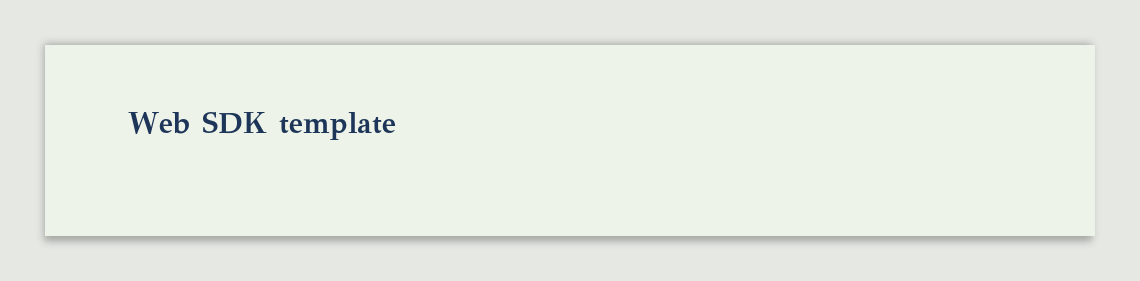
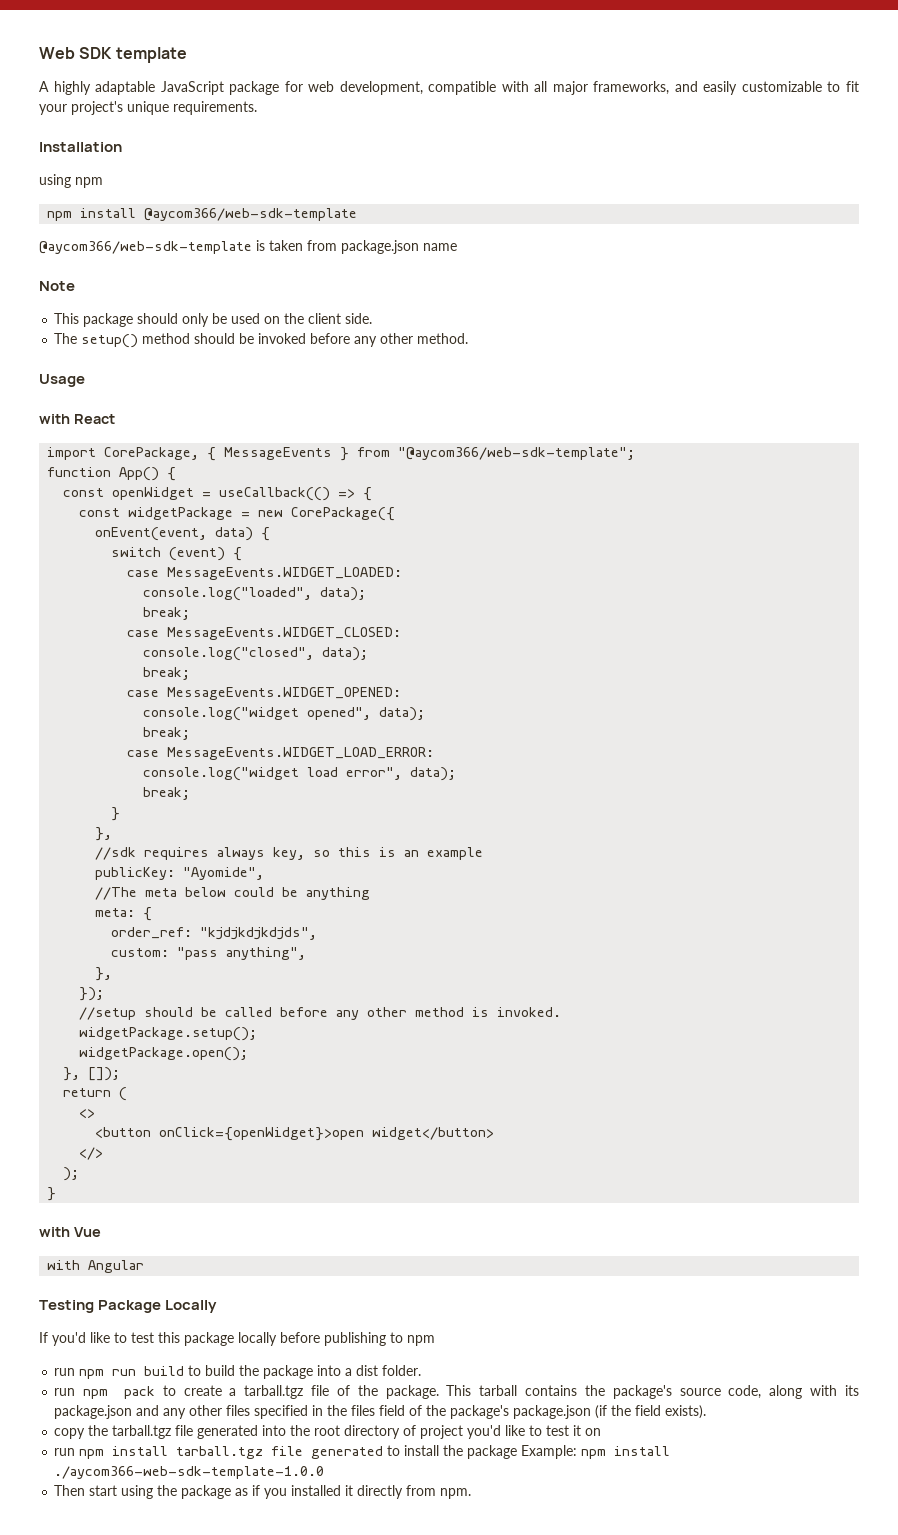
(396, 126) none -> [39,81,859,95] [39,101,257,115] [39,142,122,152] [39,174,103,188] [47,208,358,221] [39,240,457,254] [39,281,75,291] [54,313,373,327] [54,333,469,348] [39,374,85,387] [39,414,115,424] [47,447,636,461] [47,467,177,481] [63,487,373,501] [79,507,396,521] [95,527,271,541] [111,547,243,561] [127,567,403,580] [143,587,367,601] [143,607,191,620] [127,627,402,640] [143,647,369,661] [143,667,191,680] [127,687,402,700] [143,707,426,721] [143,727,191,740] [127,747,435,760] [143,767,457,781] [143,787,191,800] [111,807,121,821] [95,827,113,841] [95,847,484,860] [95,867,265,880] [95,887,371,900] [95,907,153,921] [111,927,318,940] [111,947,307,960] [95,967,113,981] [79,987,105,1001] [79,1007,562,1020] [79,1027,258,1041] [79,1047,249,1061] [63,1067,121,1081] [63,1087,128,1101] [79,1109,96,1118] [95,1127,495,1141] [79,1147,104,1160] [63,1167,80,1181] [47,1187,57,1201] [39,1227,101,1237] [47,1260,145,1273] [39,1300,218,1313] [39,1332,435,1346] [54,1365,422,1379] [54,1385,859,1399] [54,1405,707,1419] [54,1425,602,1439] [54,1445,671,1459] [54,1466,325,1479] [54,1485,472,1499] // A highly adaptable JavaScript package for web development, compatible with all major frameworks, and easily customizable to fit your project's unique requirements. // Installation // using npm // npm install @aycom366/web-sdk-template // @aycom366/web-sdk-template is taken from package.json name // Note // This package should only be used on the client side. // The setup() method should be invoked before any other method. // Usage // with React // import CorePackage, { MessageEvents } from "@aycom366/web-sdk-template"; // function App() { // const openWidget = useCallback(() => { // const widgetPackage = new CorePackage({ // onEvent(event, data) { // switch (event) { // case MessageEvents.WIDGET_LOADED: // console.log("loaded", data); // break; // case MessageEvents.WIDGET_CLOSED: // console.log("closed", data); // break; // case MessageEvents.WIDGET_OPENED: // console.log("widget opened", data); // break; // case MessageEvents.WIDGET_LOAD_ERROR: // console.log("widget load error", data); // break; // } // }, // //sdk requires always key, so this is an example // publicKey: "Ayomide", // //The meta below could be anything // meta: { // order_ref: "kjdjkdjkdjds", // custom: "pass anything", // }, // }); // //setup should be called before any other method is invoked. // widgetPackage.setup(); // widgetPackage.open(); // }, []); // return ( // <> // <button onClick={openWidget}>open widget</button> // </> // ); // } // with Vue // with Angular // Testing Package Locally // If you'd like to test this package locally before publishing to npm // run npm run build to build the package into a dist folder. // run npm pack to create a tarball.tgz file of the package. This tarball contains the package's source code, along with its package.json and any other files specified in the files field of the package's package.json (if the field exists). // copy the tarball.tgz file generated into the root directory of project you'd like to test it on // run npm install tarball.tgz file generated to install the package Example: npm install ./aycom366-web-sdk-template-1.0.0 // Then start using the package as if you installed it directly from npm.

